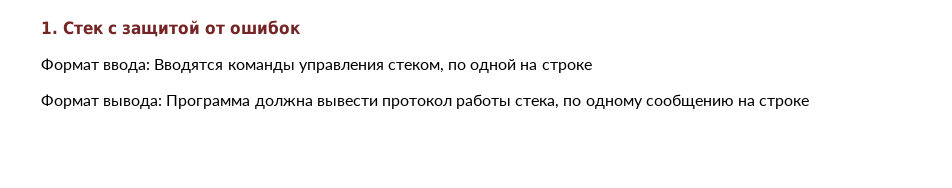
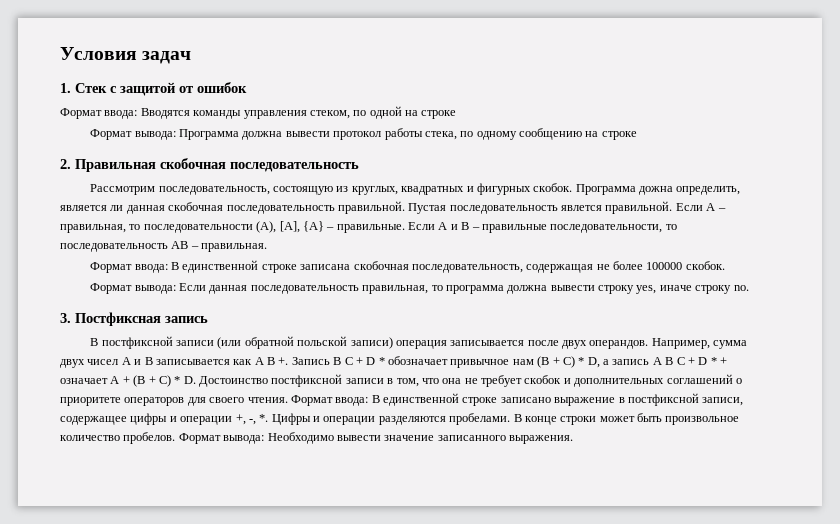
(41, 27) none -> [60,47,192,64] Условия задач //
(810, 103) none -> [60,158,359,172] [90,183,741,195] [60,201,726,214] [60,221,677,233] [60,241,268,252] [90,260,725,273] [90,283,749,294] [60,312,208,326] [90,336,748,349] [60,356,727,368] [60,374,742,387] [60,393,744,406] [60,413,740,425] [60,432,573,444] // 2. Правильная скобочная последовательность // Рассмотрим последовательность, состоящую из круглых, квадратных и фигурных скобок. Программа дожна определить, является ли данная скобочная последовательность правильной. Пустая последовательность явлется правильной. Если A – правильная, то последовательности (A), [A], {A} – правильные. Если A и B – правильные последовательности, то последовательность AB – правильная. // Формат ввода: В единственной строке записана скобочная последовательность, содержащая не более 100000 скобок. // Формат вывода: Если данная последовательность правильная, то программа должна вывести строку yes, иначе строку no. // 3. Постфиксная запись // В постфиксной записи (или обратной польской записи) операция записывается после двух операндов. Например, сумма двух чисел A и B записывается как A B +. Запись B C + D * обозначает привычное нам (B + C) * D, а запись A B C + D * + означает A + (B + C) * D. Достоинство постфиксной записи в том, что она не требует скобок и дополнительных соглашений о приоритете операторов для своего чтения. Формат ввода: В единственной строке записано выражение в постфиксной записи, содержащее цифры и операции +, -, *. Цифры и операции разделяются пробелами. В конце строки может быть произвольное количество пробелов. Формат вывода: Необходимо вывести значение записанного выражения.

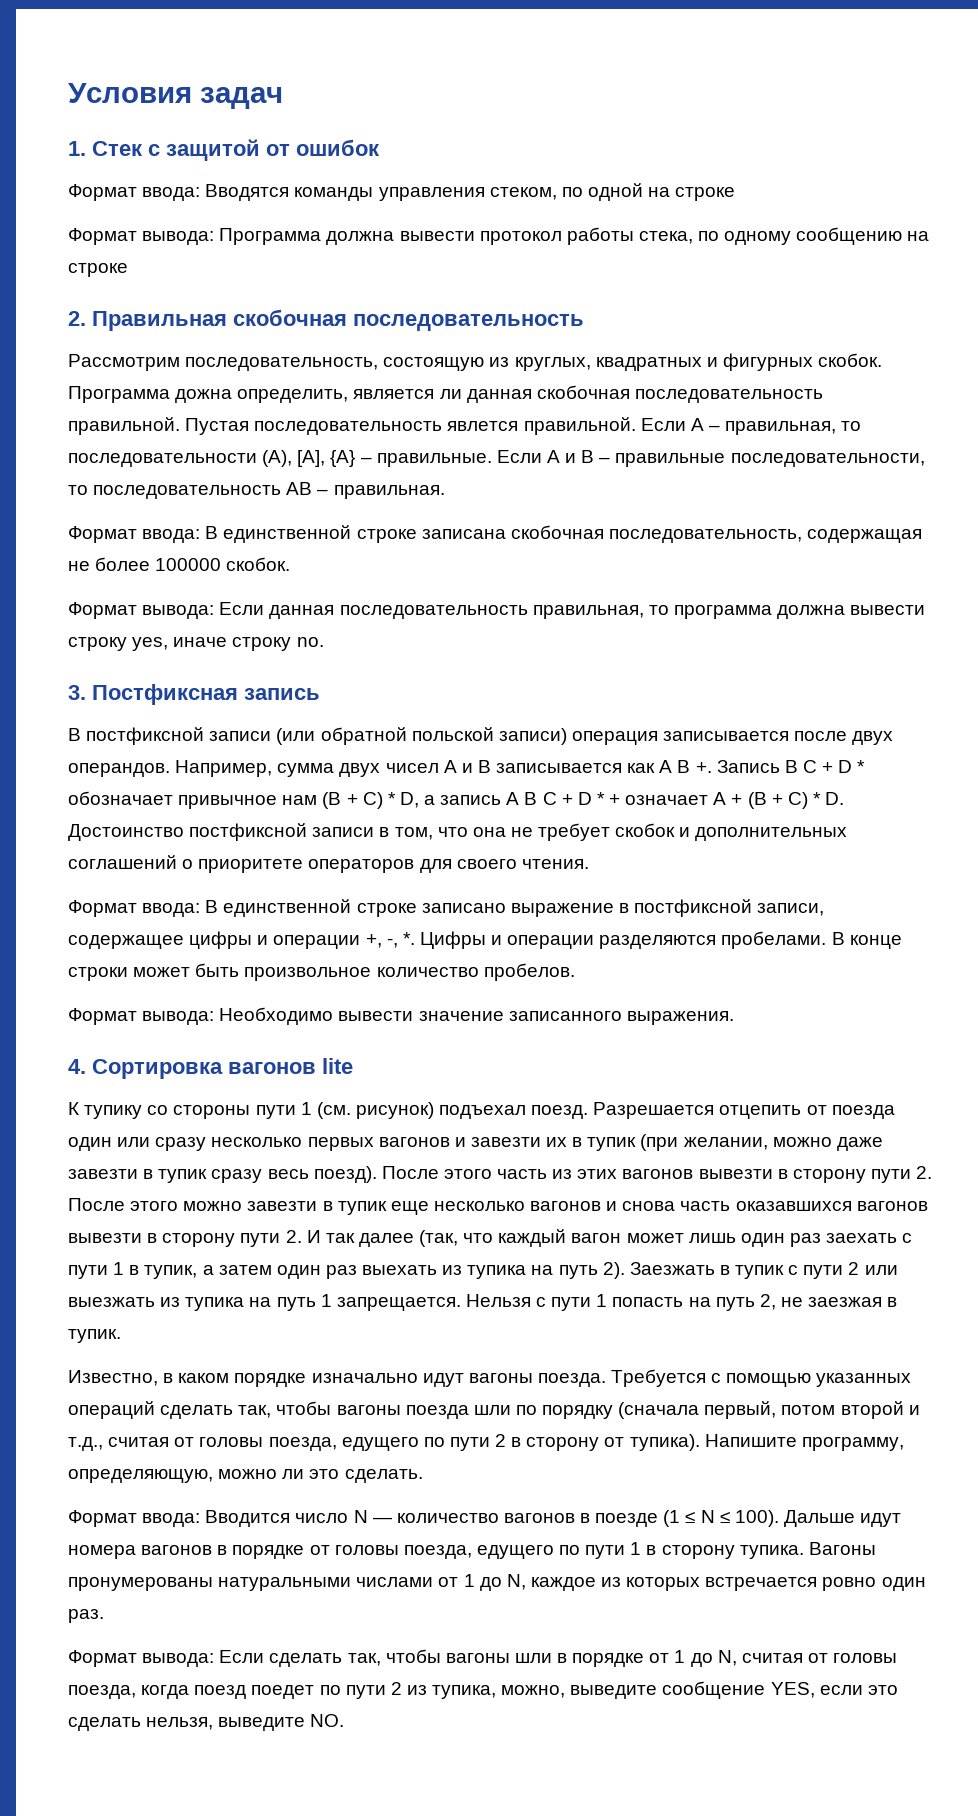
(288, 400) none -> (589, 864) //
(176, 438) none -> (575, 972) //
(573, 439) none -> [68,1058,353,1079] [68,1102,895,1119] [68,1134,883,1151] [68,1166,933,1183] [68,1198,928,1215] [68,1229,913,1247] [68,1262,898,1279] [68,1294,898,1311] [68,1329,121,1343] [68,1369,912,1387] [68,1401,920,1419] [68,1434,904,1451] [68,1469,423,1483] [68,1510,902,1527] [68,1542,876,1559] [68,1574,926,1591] [68,1609,104,1623] [68,1649,898,1667] [68,1681,898,1699] [68,1714,345,1731] // 4. Сортировка вагонов lite // К тупику со стороны пути 1 (см. рисунок) подъехал поезд. Разрешается отцепить от поезда один или сразу несколько первых вагонов и завезти их в тупик (при желании, можно даже завезти в тупик сразу весь поезд). После этого часть из этих вагонов вывезти в сторону пути 2. После этого можно завезти в тупик еще несколько вагонов и снова часть оказавшихся вагонов вывезти в сторону пути 2. И так далее (так, что каждый вагон может лишь один раз заехать с пути 1 в тупик, а затем один раз выехать из тупика на путь 2). Заезжать в тупик с пути 2 или выезжать из тупика на путь 1 запрещается. Нельзя с пути 1 попасть на путь 2, не заезжая в тупик. // Известно, в каком порядке изначально идут вагоны поезда. Требуется с помощью указанных операций сделать так, чтобы вагоны поезда шли по порядку (сначала первый, потом второй и т.д., считая от головы поезда, едущего по пути 2 в сторону от тупика). Напишите программу, определяющую, можно ли это сделать. // Формат ввода: Вводится число N — количество вагонов в поезде (1 ≤ N ≤ 100). Дальше идут номера вагонов в порядке от головы поезда, едущего по пути 1 в сторону тупика. Вагоны пронумерованы натуральными числами от 1 до N, каждое из которых встречается ровно один раз. // Формат вывода: Если сделать так, чтобы вагоны шли в порядке от 1 до N, считая от головы поезда, когда поезд поедет по пути 2 из тупика, можно, выведите сообщение YES, если это сделать нельзя, выведите NO.

